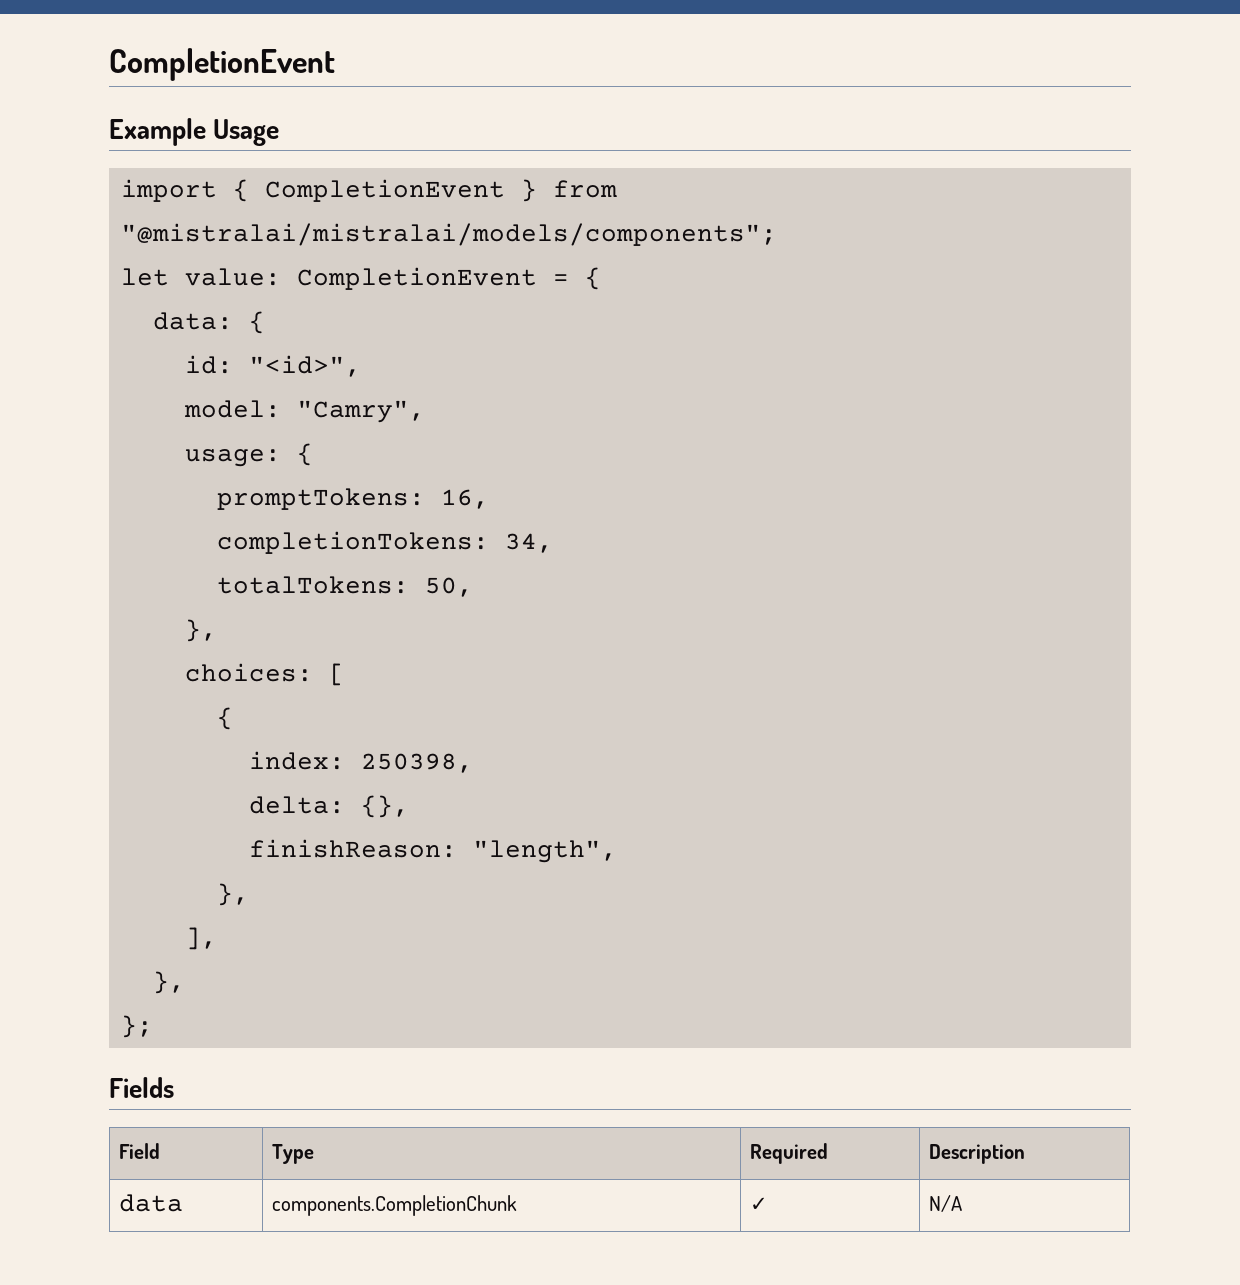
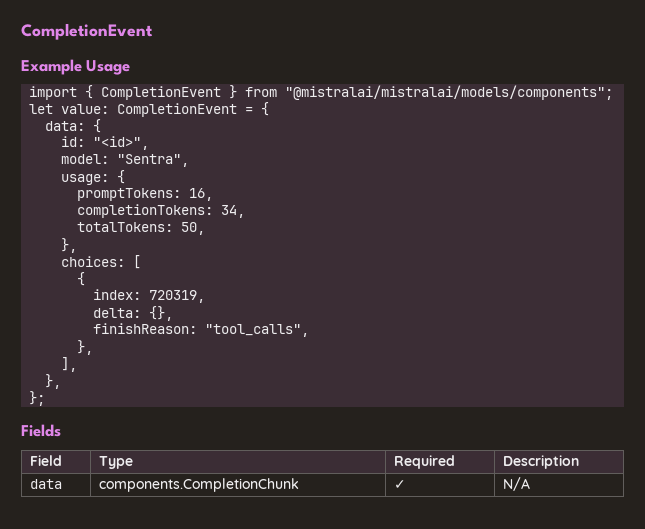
[297,400,426,423] "Camry", -> [117,154,190,167] "Sentra",
[361,753,474,773] 250398, -> [149,290,206,303] 720319,
[473,840,618,863] "length", -> [205,324,310,337] "tool_calls",

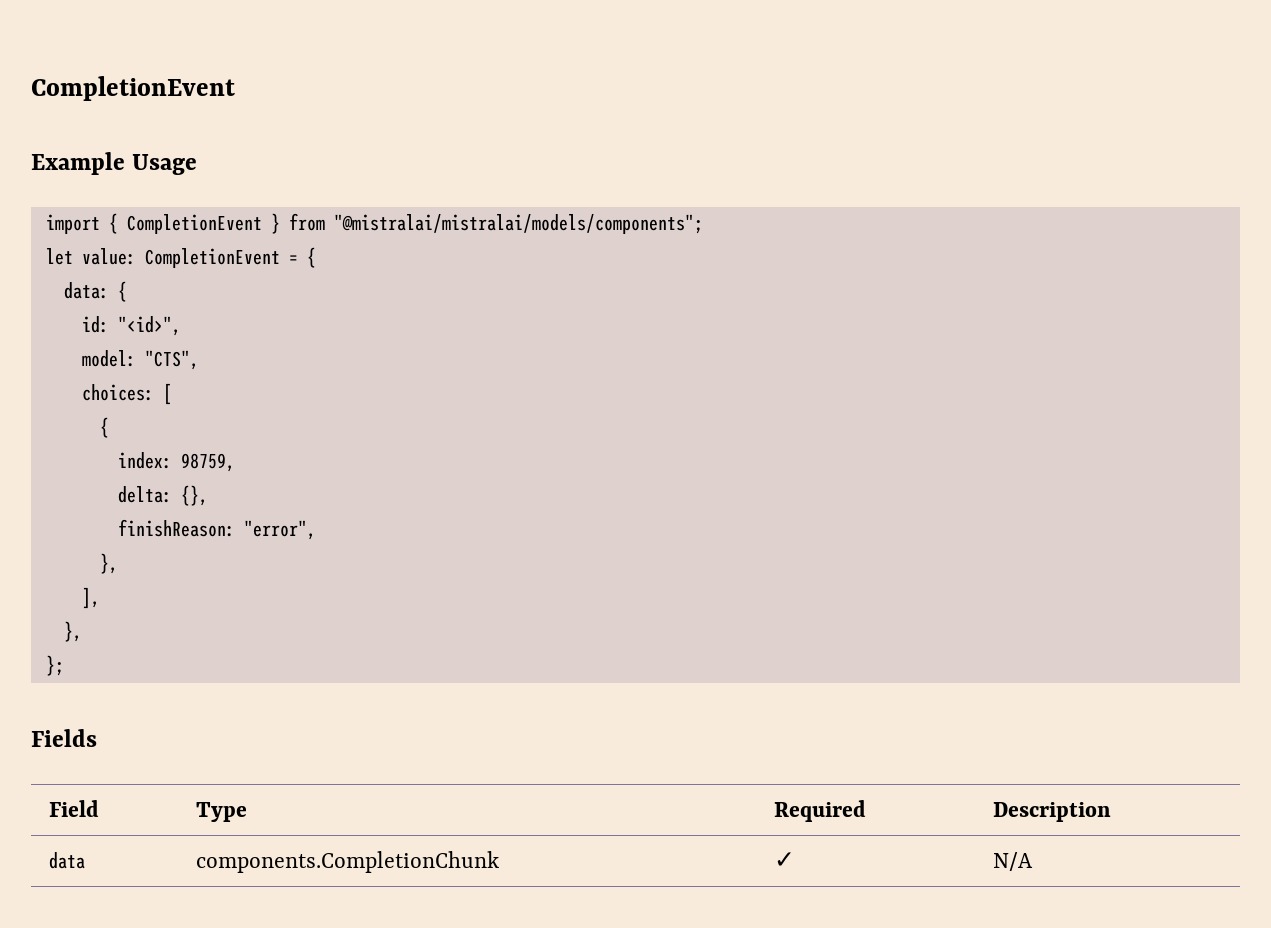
[117,154,190,167] [61,170,126,185] [77,188,214,201] [77,204,246,218] [77,222,206,235] [61,238,78,253] "Sentra", // usage: { // promptTokens: 16, // completionTokens: 34, // totalTokens: 50, // }, -> [144,350,199,370] "CTS",
[149,290,206,303] 720319, -> [180,453,235,472] 98759,
[205,324,310,337] "tool_calls", -> [243,520,316,540] "error",

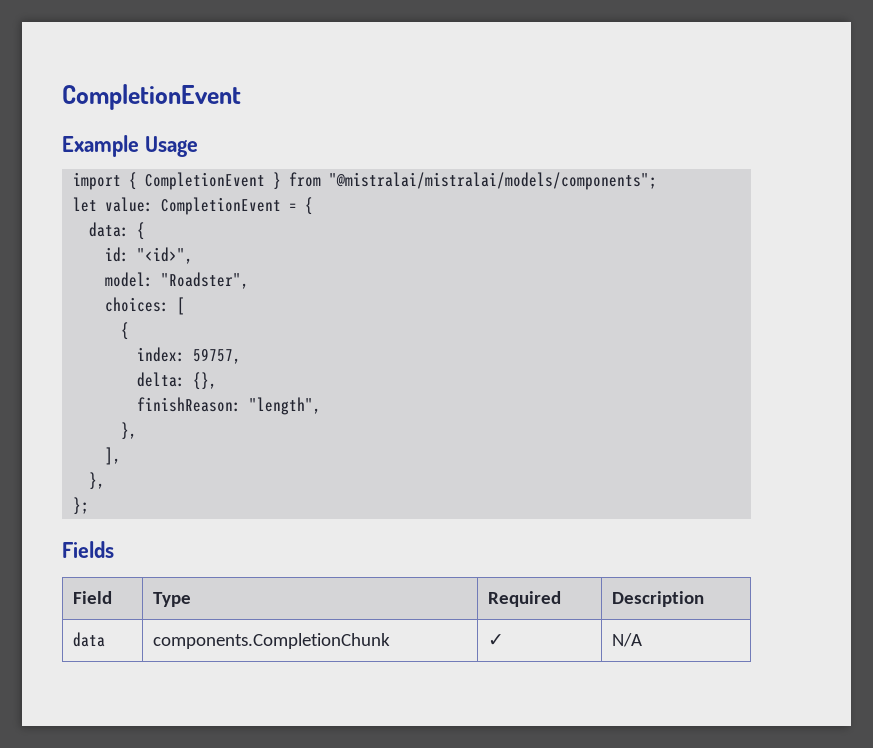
[144,350,199,370] "CTS", -> [161,272,250,289] "Roadster",
[180,453,235,472] 98759, -> [193,348,242,364] 59757,
[243,520,316,540] "error", -> [249,397,322,415] "length",

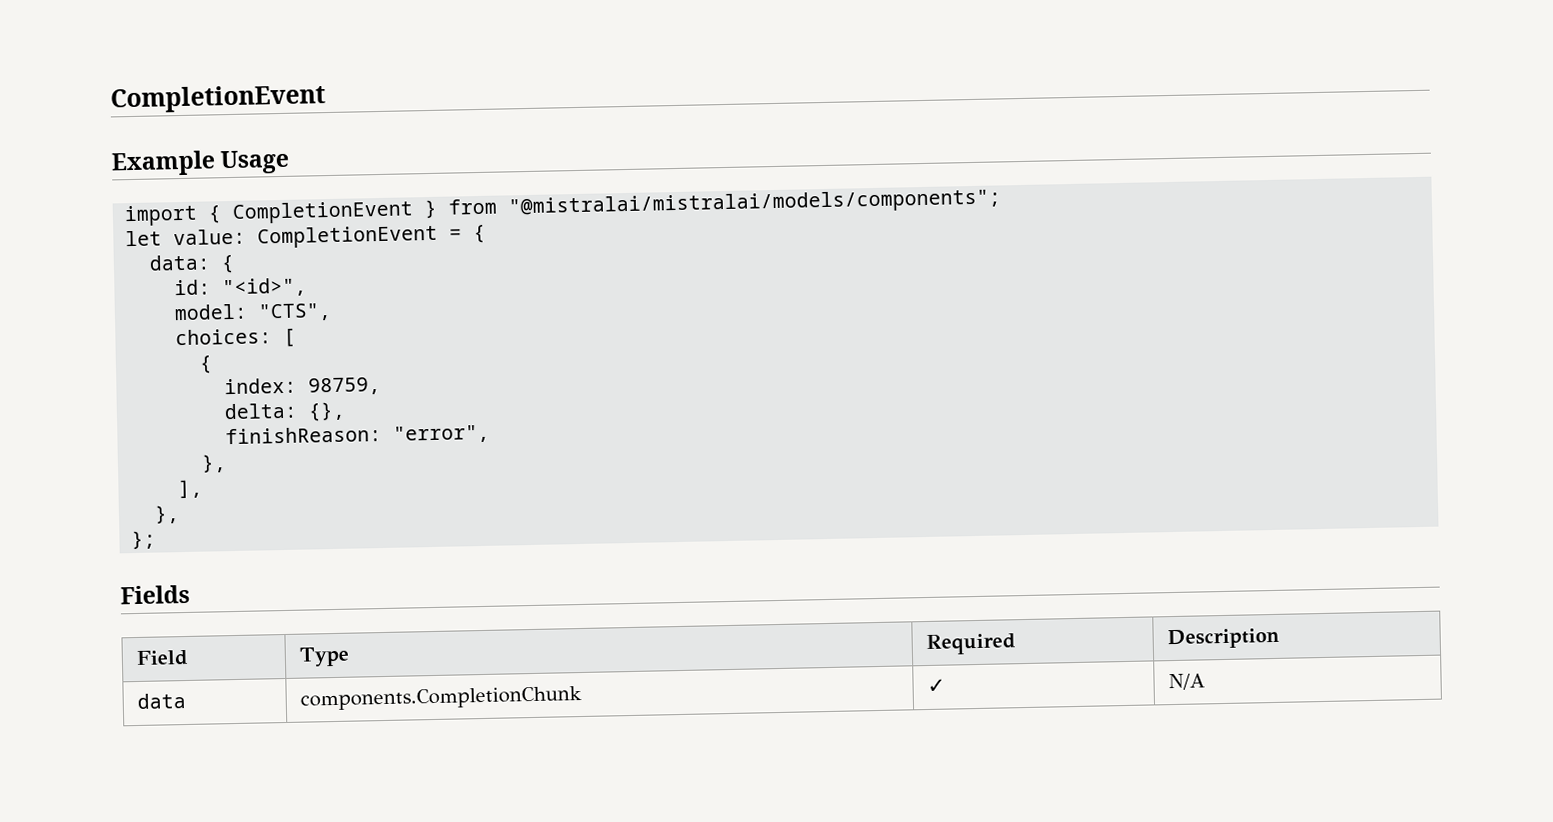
[161,272,250,289] "Roadster", -> [258,302,333,322] "CTS",
[193,348,242,364] 59757, -> [308,376,382,396] 98759,
[249,397,322,415] "length", -> [393,424,491,444] "error",

